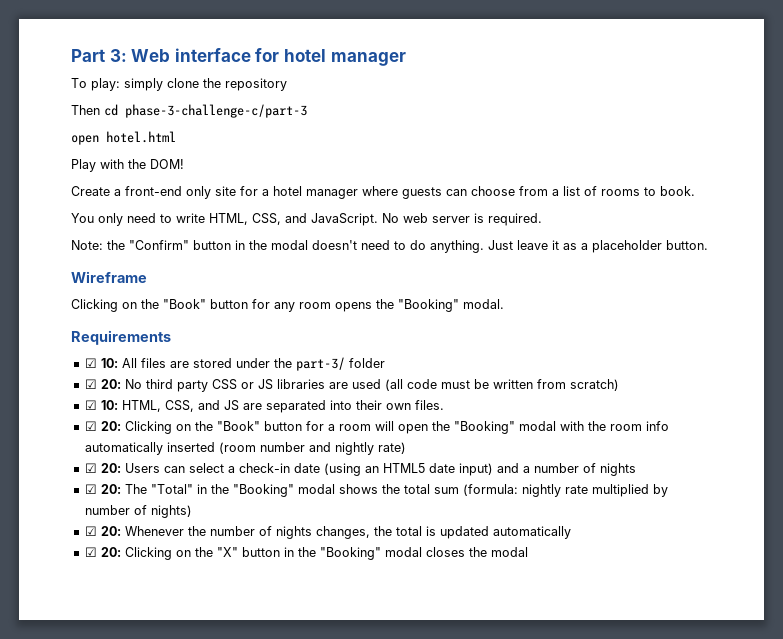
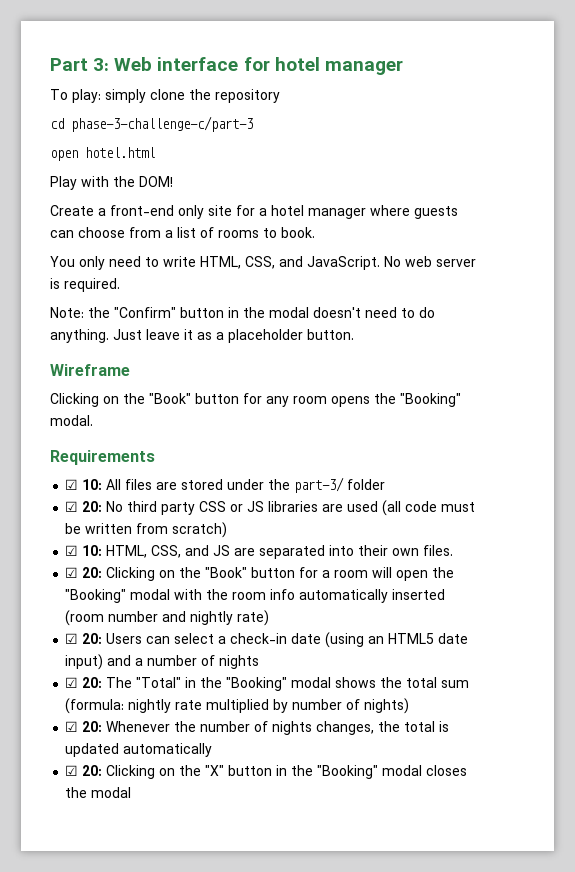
[71,105,100,115] Then -> (280, 96) none

